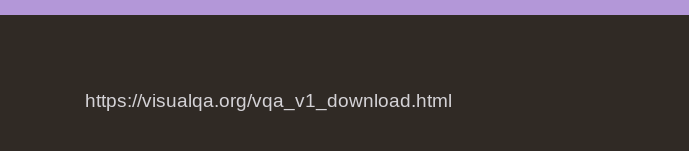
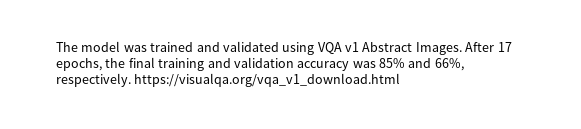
(85, 102) none -> [56,41,512,55] [56,57,464,71] [56,73,131,87] The model was trained and validated using VQA v1 Abstract Images. After 17 epochs, the final training and validation accuracy was 85% and 66%, respectively.

